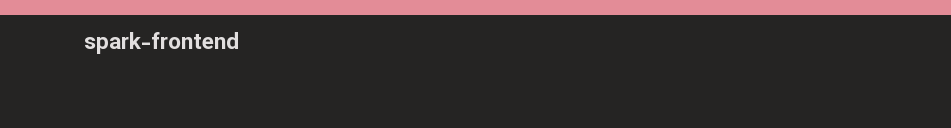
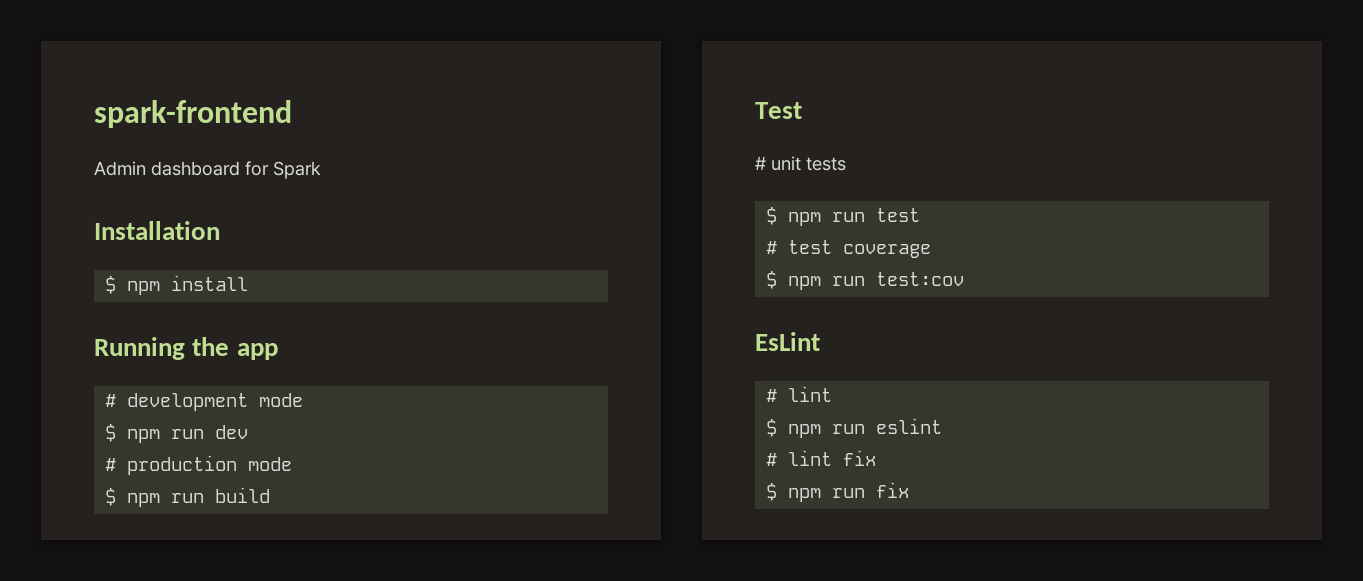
(239, 43) none -> [94,161,321,179] [94,221,220,240] [105,275,249,295] [94,337,278,360] [105,393,304,411] [105,424,249,443] [105,455,293,475] [105,487,271,507] [755,102,802,119] [755,156,846,171] [766,207,921,226] [766,240,932,258] [766,271,965,290] [755,332,820,351] [766,386,833,402] [766,418,943,438] [766,450,877,466] [766,482,910,502] // Admin dashboard for Spark // Installation // $ npm install // Running the app // # development mode // $ npm run dev // # production mode // $ npm run build // Test // # unit tests // $ npm run test // # test coverage // $ npm run test:cov // EsLint // # lint // $ npm run eslint // # lint fix // $ npm run fix

